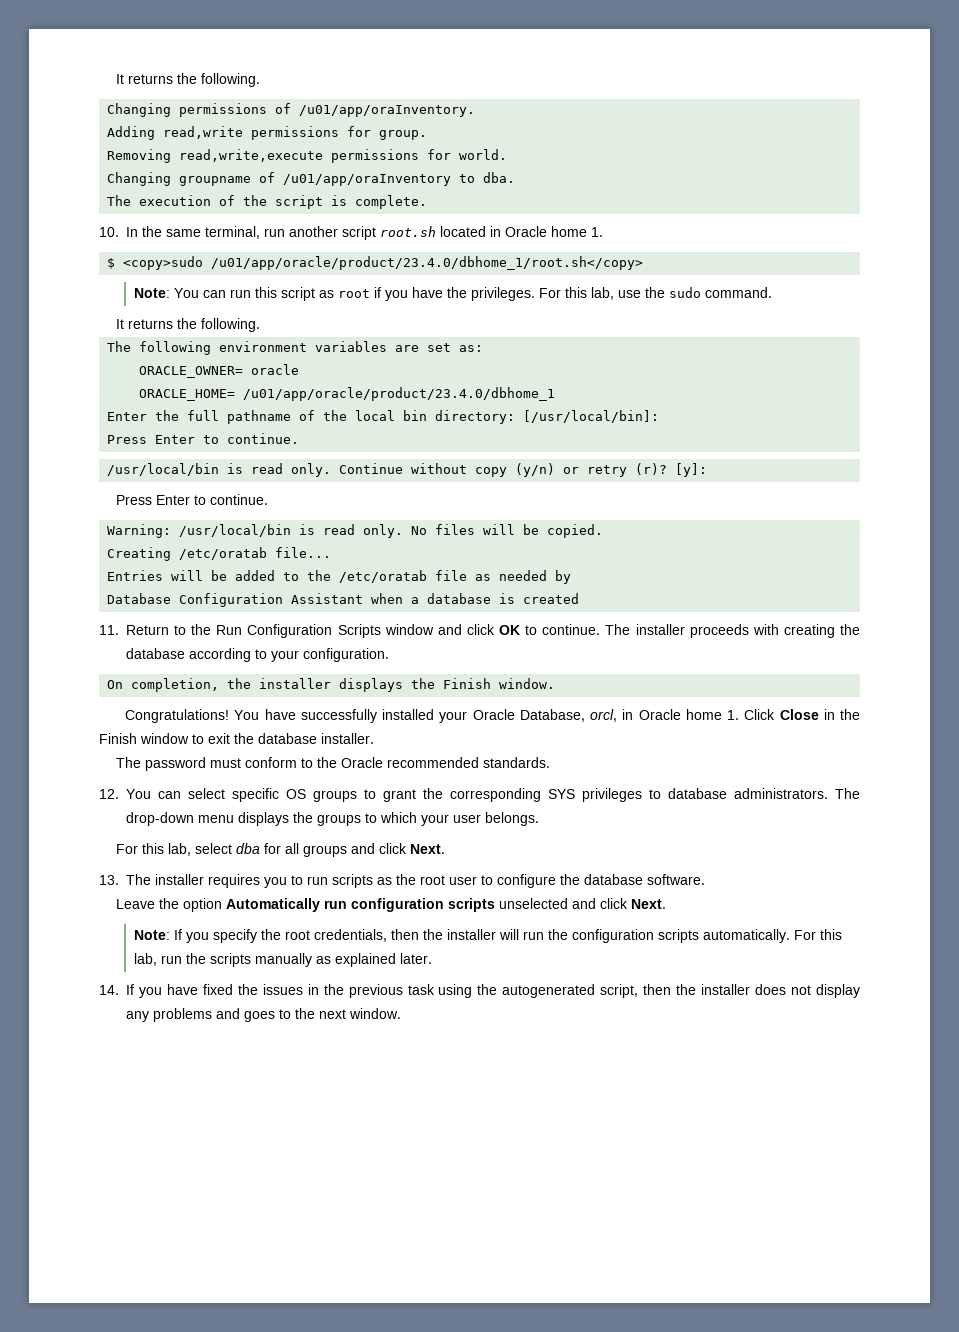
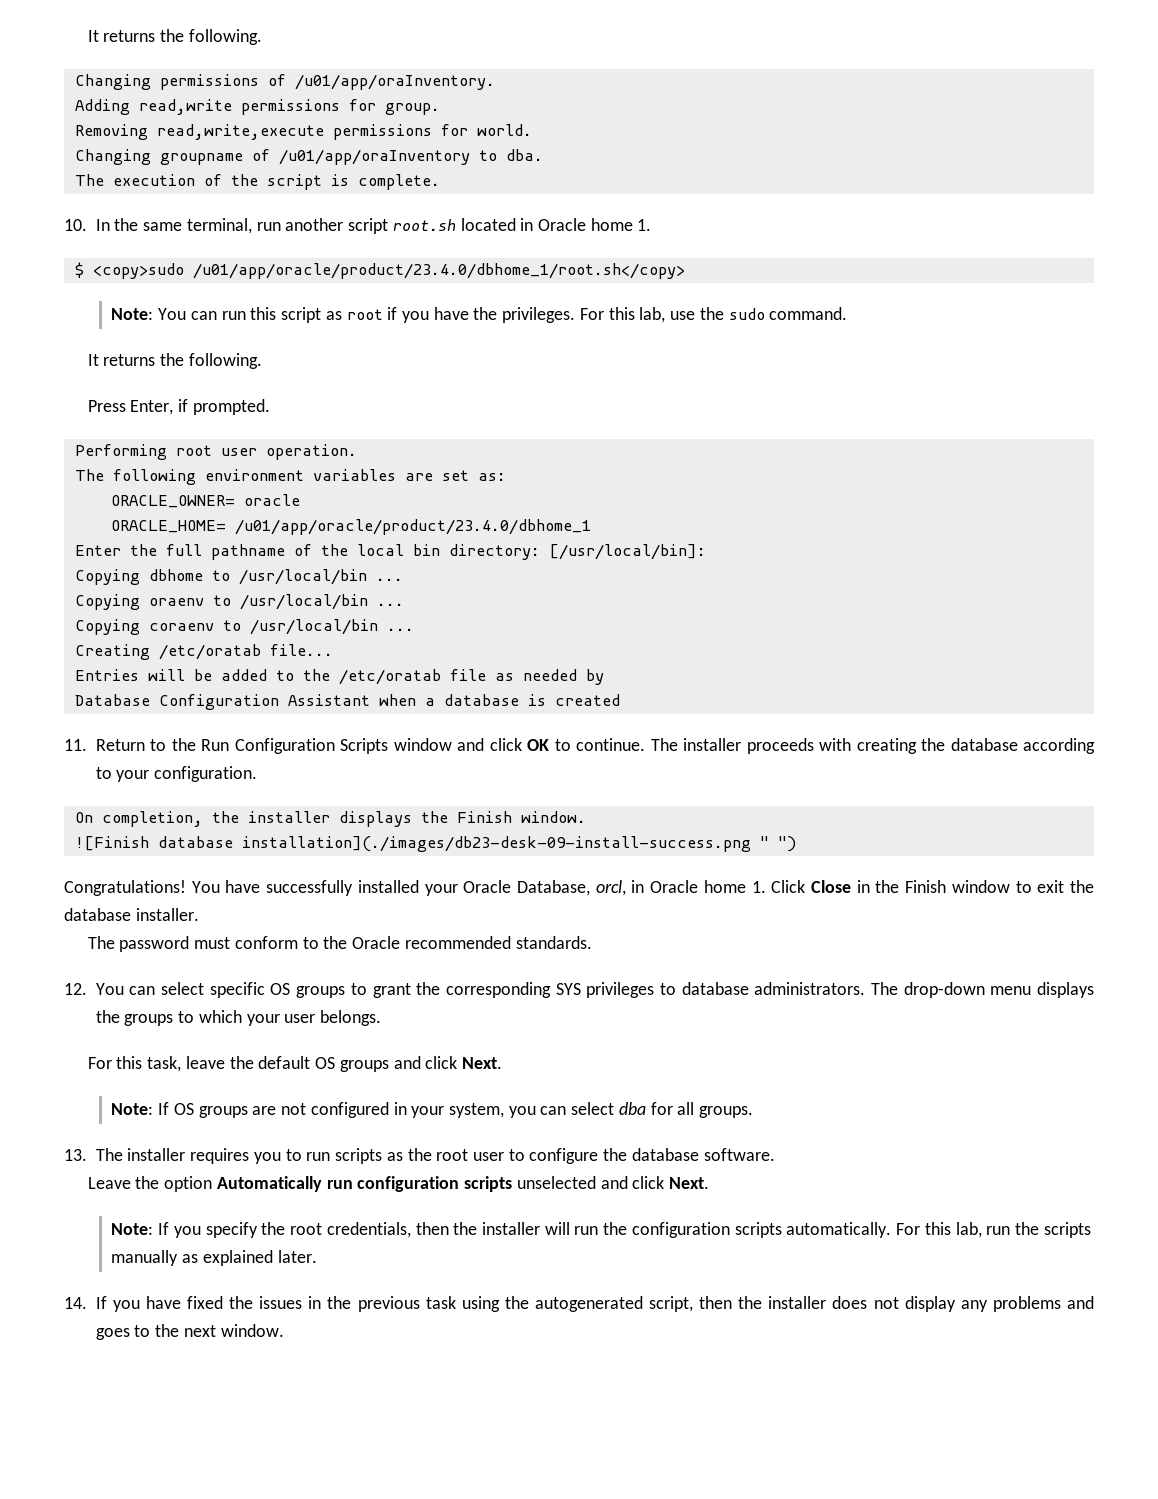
(261, 325) none -> [87,399,270,415] [74,444,357,460] // Press Enter, if prompted. // Performing root user operation.
[107,433,300,444] [107,463,708,477] [116,494,269,505] [107,524,604,538] Press Enter to continue. // /usr/local/bin is read only. Continue without copy (y/n) or retry (r)? [y]: // Press Enter to continue. // Warning: /usr/local/bin is read only. No files will be copied. -> [74,569,403,585] [74,594,404,610] [74,619,414,635] Copying dbhome to /usr/local/bin ... // Copying oraenv to /usr/local/bin ... // Copying coraenv to /usr/local/bin ...
(556, 683) none -> [74,836,796,852] // ![Finish database installation](./images/db23-desk-09-install-success.png " ")
[168,843,446,857] lab, select dba for all groups and click Next. -> [147,1056,502,1072] [111,1102,754,1118] task, leave the default OS groups and click Next. // Note: If OS groups are not configured in your system, you can select dba for all groups.

